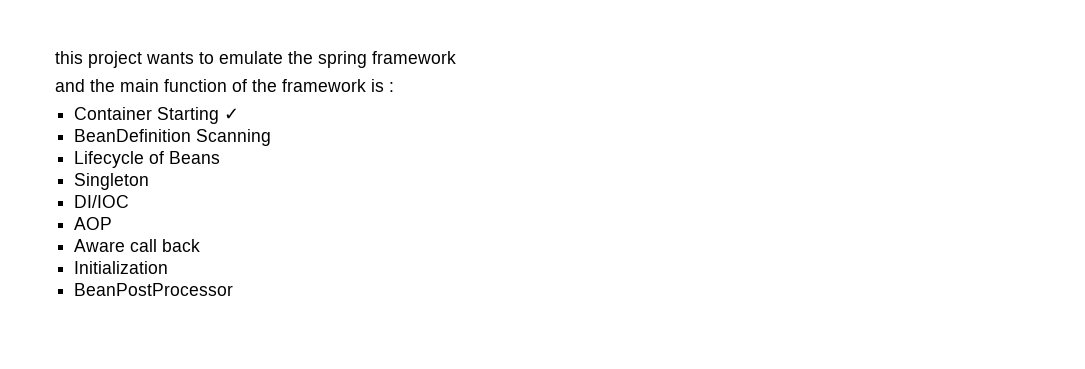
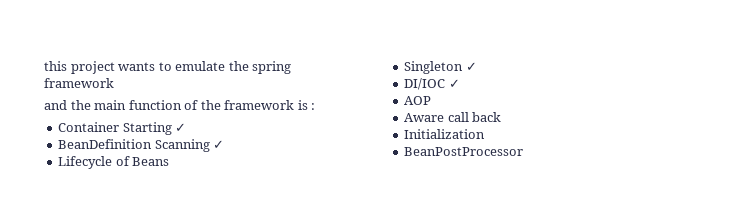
(272, 137) none -> [213,140,225,149] ✓
(150, 181) none -> [465,62,477,71] ✓
(130, 201) none -> [448,79,460,88] ✓

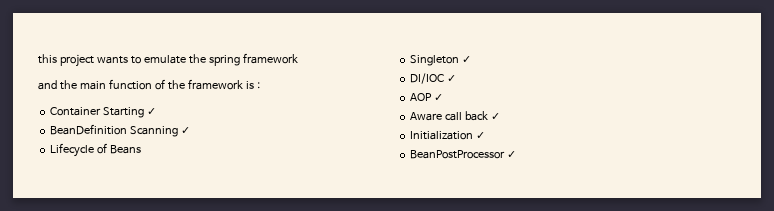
(432, 100) none -> [434,94,444,101] ✓
(502, 117) none -> [491,113,501,120] ✓
(486, 134) none -> [476,132,486,139] ✓
(524, 151) none -> [507,151,517,158] ✓

